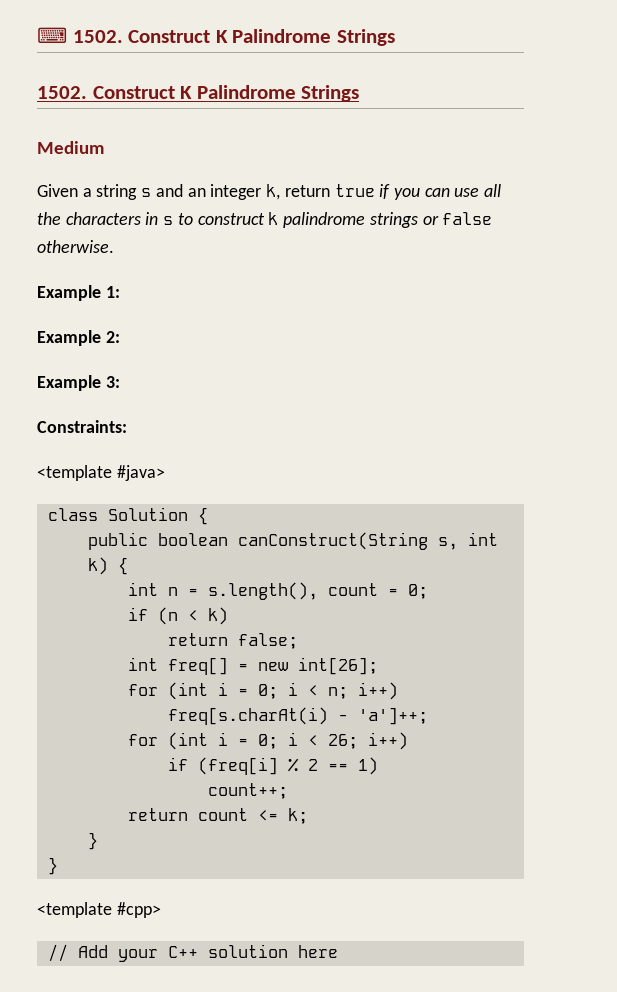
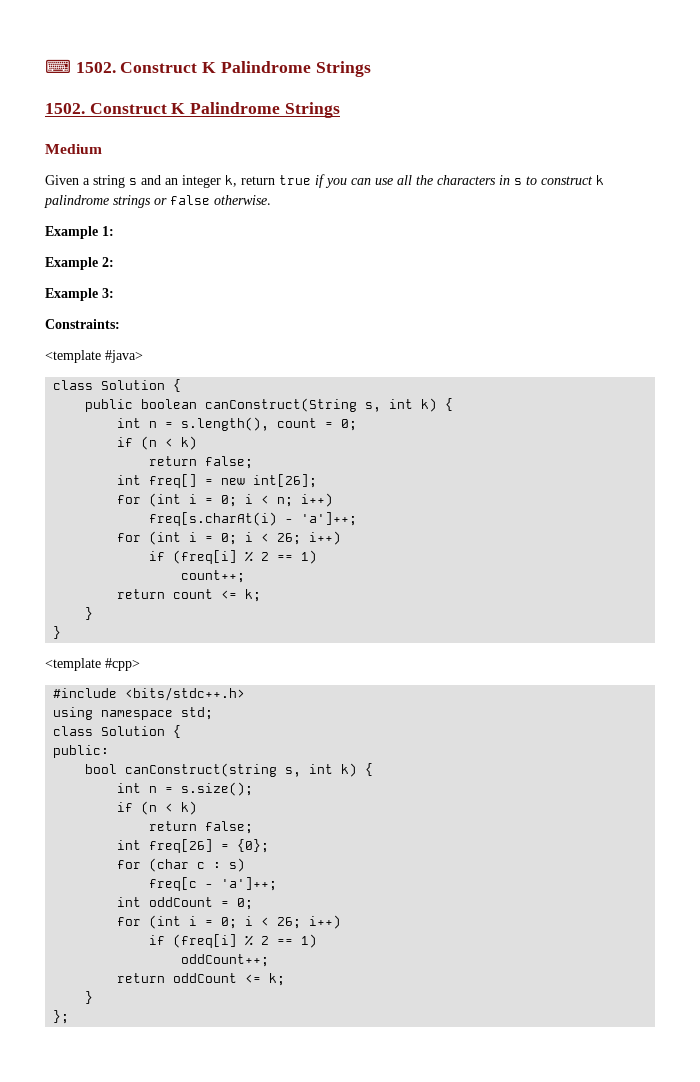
[47,944,338,962] // Add your C++ solution here -> [53,687,246,701] [53,707,214,720] [53,725,182,738] [53,745,110,758] [85,763,374,777] [117,782,254,796] [117,801,198,815] [149,821,254,834] [117,839,270,853] [117,858,246,872] [149,877,278,891] [117,897,254,910] [117,915,342,929] [149,934,318,948] [181,954,270,967] [117,973,286,986] [85,991,94,1004] [53,1010,70,1024] #include <bits/stdc++.h> // using namespace std; // class Solution { // public: // bool canConstruct(string s, int k) { // int n = s.size(); // if (n < k) // return false; // int freq[26] = {0}; // for (char c : s) // freq[c - 'a']++; // int oddCount = 0; // for (int i = 0; i < 26; i++) // if (freq[i] % 2 == 1) // oddCount++; // return oddCount <= k; // } // };

